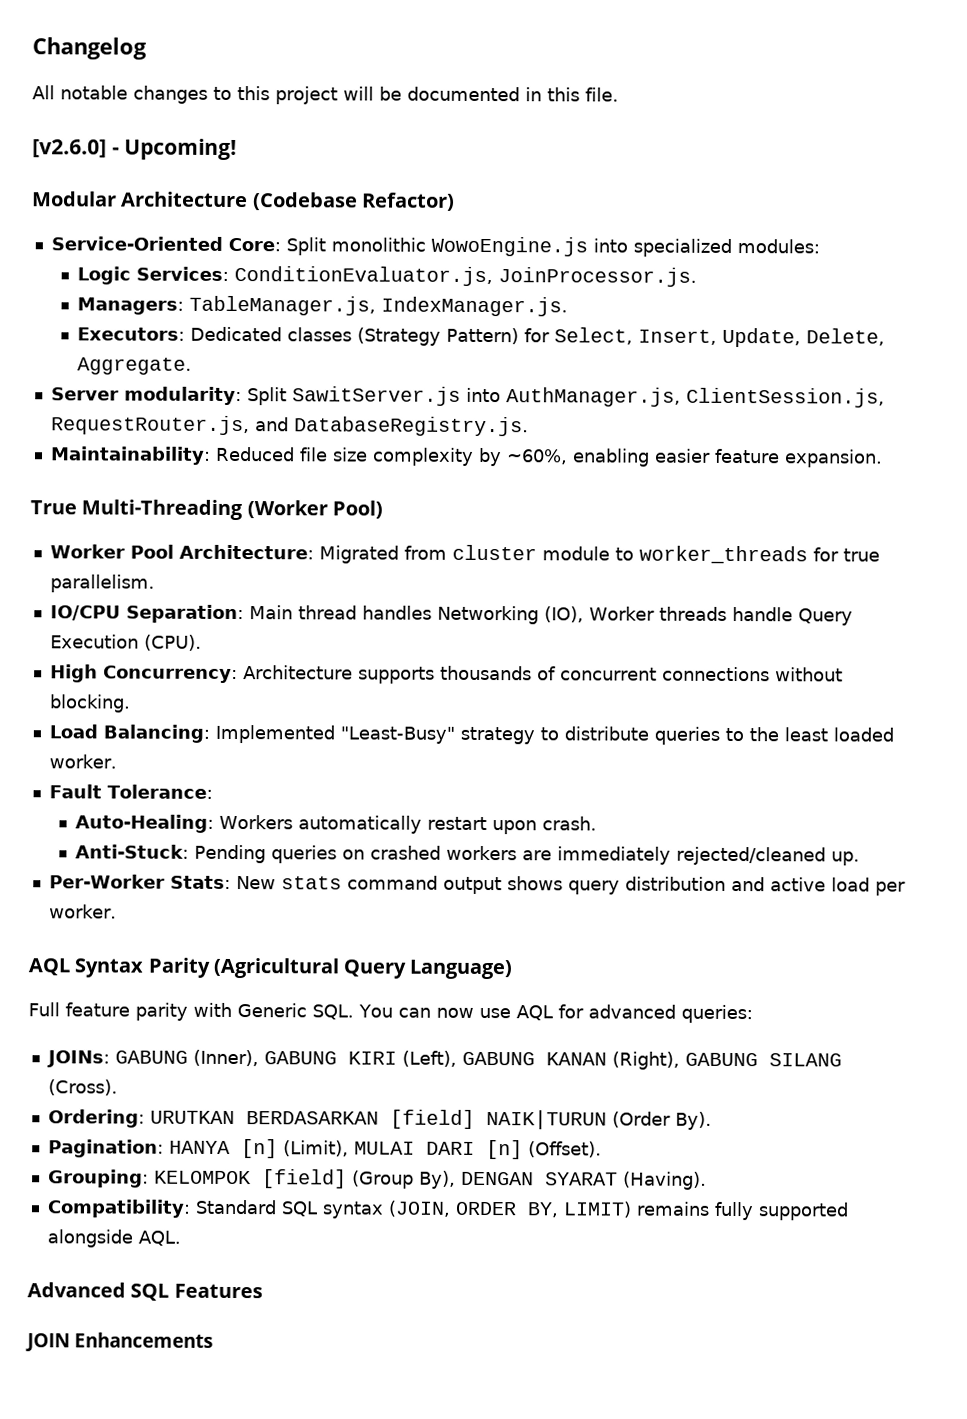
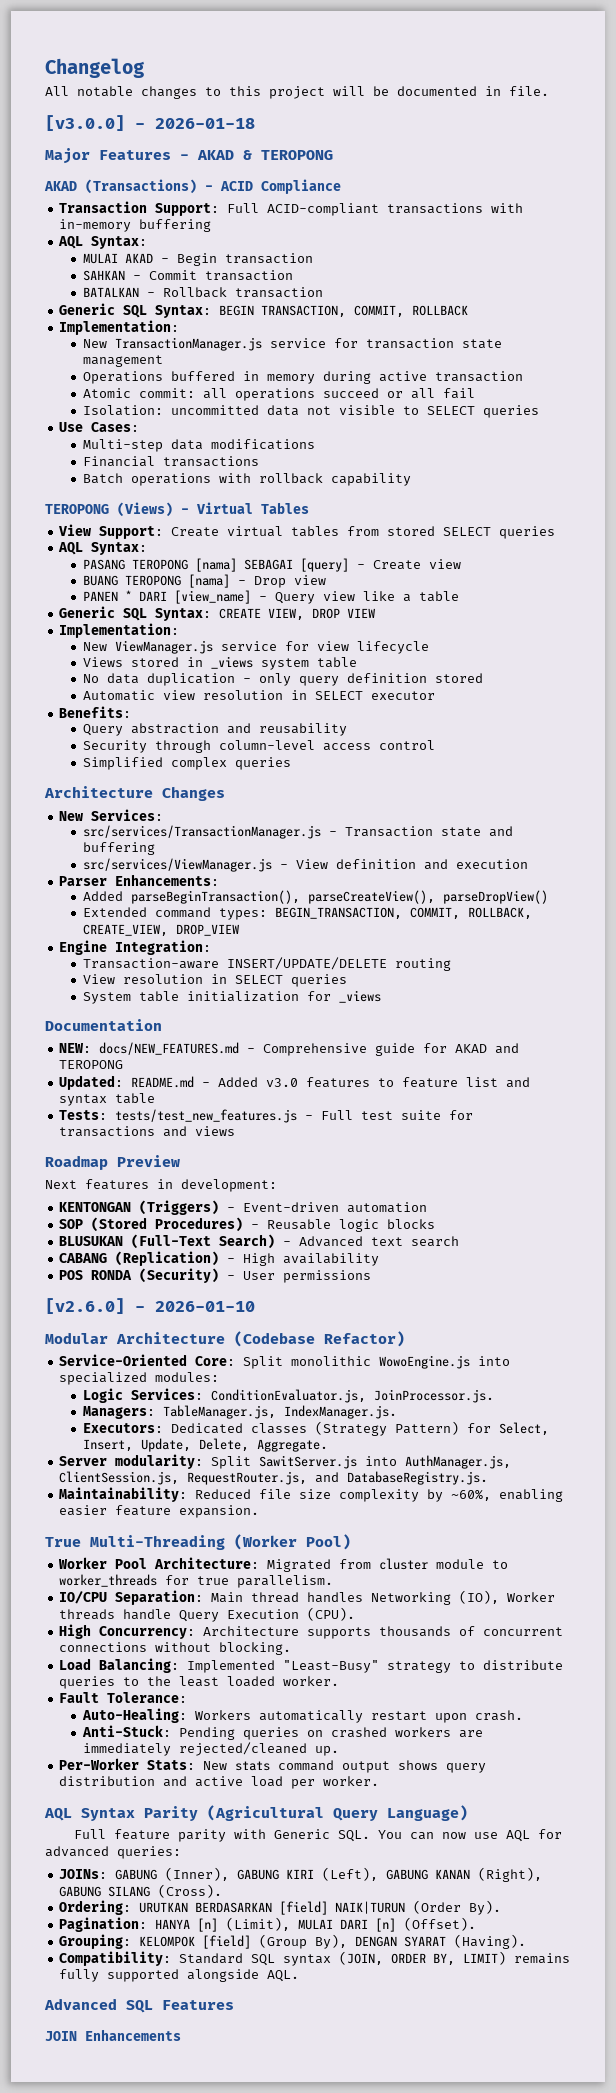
[547,87,580,102] this -> (501, 91) none
(619, 94) none -> [45,115,255,131] [45,148,333,164] [44,179,341,194] [59,201,524,216] [59,219,212,232] [58,236,148,249] [83,253,314,266] [83,270,294,281] [83,287,324,298] [59,303,469,318] [59,320,180,335] [83,337,503,351] [83,355,164,367] [83,371,524,384] [83,388,476,401] [83,405,540,418] [59,422,140,432] [83,439,316,452] [83,456,260,467] [83,473,412,486] [45,502,309,517] [59,524,556,539] [58,542,148,555] [83,558,462,572] [83,574,327,588] [83,590,460,604] [59,606,376,621] [59,623,180,638] [83,640,430,654] [83,656,358,670] [83,673,484,686] [83,690,436,701] [59,706,132,718] [83,723,348,736] [83,740,436,753] [83,757,292,770] [44,786,225,801] [59,809,164,821] [83,825,514,839] [83,842,156,855] [83,858,529,872] [59,874,220,886] [83,890,549,904] [83,907,533,920] [83,924,240,936] [59,940,212,955] [83,957,452,971] [83,974,348,987] [83,990,382,1004] [45,1019,162,1031] [59,1042,520,1056] [59,1060,124,1069] [59,1075,531,1090] [59,1093,156,1106] [59,1109,474,1123] [59,1126,236,1137] [45,1155,180,1170] [45,1179,277,1192] [59,1200,428,1215] [59,1217,436,1232] [59,1234,460,1249] [59,1251,380,1266] [59,1268,372,1283] // [v3.0.0] - 2026-01-18 // Major Features - AKAD & TEROPONG // AKAD (Transactions) - ACID Compliance // Transaction Support: Full ACID-compliant transactions with in-memory buffering // AQL Syntax: // MULAI AKAD - Begin transaction // SAHKAN - Commit transaction // BATALKAN - Rollback transaction // Generic SQL Syntax: BEGIN TRANSACTION, COMMIT, ROLLBACK // Implementation: // New TransactionManager.js service for transaction state management // Operations buffered in memory during active transaction // Atomic commit: all operations succeed or all fail // Isolation: uncommitted data not visible to SELECT queries // Use Cases: // Multi-step data modifications // Financial transactions // Batch operations with rollback capability // TEROPONG (Views) - Virtual Tables // View Support: Create virtual tables from stored SELECT queries // AQL Syntax: // PASANG TEROPONG [nama] SEBAGAI [query] - Create view // BUANG TEROPONG [nama] - Drop view // PANEN * DARI [view_name] - Query view like a table // Generic SQL Syntax: CREATE VIEW, DROP VIEW // Implementation: // New ViewManager.js service for view lifecycle // Views stored in _views system table // No data duplication - only query definition stored // Automatic view resolution in SELECT executor // Benefits: // Query abstraction and reusability // Security through column-level access control // Simplified complex queries // Architecture Changes // New Services: // src/services/TransactionManager.js - Transaction state and buffering // src/services/ViewManager.js - View definition and execution // Parser Enhancements: // Added parseBeginTransaction(), parseCreateView(), parseDropView() // Extended command types: BEGIN_TRANSACTION, COMMIT, ROLLBACK, CREATE_VIEW, DROP_VIEW // Engine Integration: // Transaction-aware INSERT/UPDATE/DELETE routing // View resolution in SELECT queries // System table initialization for _views // Documentation // NEW: docs/NEW_FEATURES.md - Comprehensive guide for AKAD and TEROPONG // Updated: README.md - Added v3.0 features to feature list and syntax table // Tests: tests/test_new_features.js - Full test suite for transactions and views // Roadmap Preview // Next features in development: // KENTONGAN (Triggers) - Event-driven automation // SOP (Stored Procedures) - Reusable logic blocks // BLUSUKAN (Full-Text Search) - Advanced text search // CABANG (Replication) - High availability // POS RONDA (Security) - User permissions
[124,138,238,161] Upcoming! -> [155,1301,255,1312] 2026-01-10

